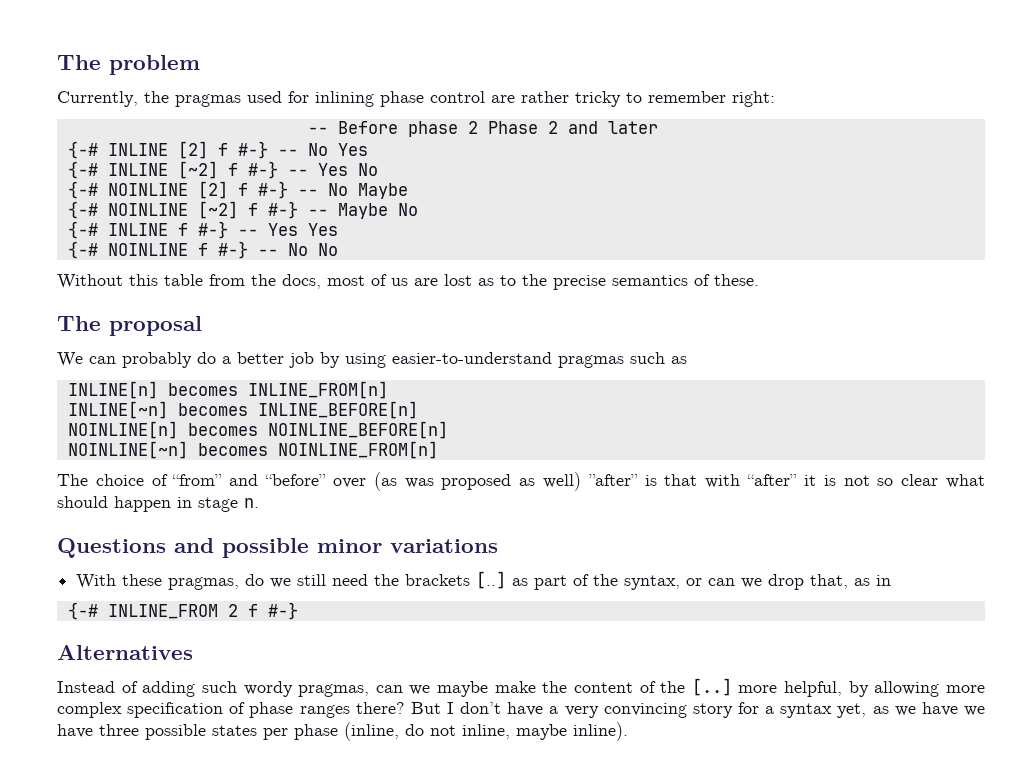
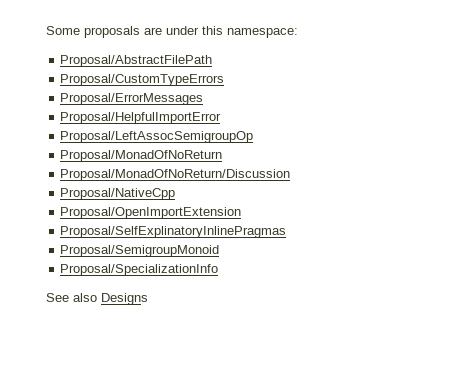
[57,55,200,75] [57,91,775,107] [307,121,658,137] [67,141,368,159] [67,161,378,179] [67,181,408,199] [67,201,418,219] [67,221,338,239] [67,241,338,259] [57,274,759,290] [57,316,202,336] [57,352,687,368] [67,381,388,399] [67,401,418,419] [67,421,448,439] [67,441,438,459] [57,472,986,491] [57,496,259,512] [57,538,498,558] [76,571,892,590] [67,602,298,620] [57,645,193,660] [57,678,986,697] [57,702,985,718] [57,722,628,741] The problem // Currently, the pragmas used for inlining phase control are rather tricky to remember right: // -- Before phase 2 Phase 2 and later // {-# INLINE [2] f #-} -- No Yes // {-# INLINE [~2] f #-} -- Yes No // {-# NOINLINE [2] f #-} -- No Maybe // {-# NOINLINE [~2] f #-} -- Maybe No // {-# INLINE f #-} -- Yes Yes // {-# NOINLINE f #-} -- No No // Without this table from the docs, most of us are lost as to the precise semantics of these. // The proposal // We can probably do a better job by using easier-to-understand pragmas such as // INLINE[n] becomes INLINE_FROM[n] // INLINE[~n] becomes INLINE_BEFORE[n] // NOINLINE[n] becomes NOINLINE_BEFORE[n] // NOINLINE[~n] becomes NOINLINE_FROM[n] // The choice of “from” and “before” over (as was proposed as well) ”after” is that with “after” it is not so clear what should happen in stage n. // Questions and possible minor variations // With these pragmas, do we still need the brackets [..] as part of the syntax, or can we drop that, as in // {-# INLINE_FROM 2 f #-} // Alternatives // Instead of adding such wordy pragmas, can we maybe make the content of the [..] more helpful, by allowing more complex specification of phase ranges there? But I don’t have a very convincing story for a syntax yet, as we have we have three possible states per phase (inline, do not inline, maybe inline). -> [46,26,298,38] [60,55,213,67] [60,74,225,86] [60,93,204,105] [60,112,222,124] [60,131,254,143] [60,150,223,162] [60,169,291,181] [60,188,176,200] [60,207,242,219] [60,226,287,238] [60,245,220,257] [60,264,219,276] [46,293,148,305] Some proposals are under this namespace: // Proposal/AbstractFilePath // Proposal/CustomTypeErrors // Proposal/ErrorMessages // Proposal/HelpfulImportError // Proposal/LeftAssocSemigroupOp // Proposal/MonadOfNoReturn // Proposal/MonadOfNoReturn/Discussion // Proposal/NativeCpp // Proposal/OpenImportExtension // Proposal/SelfExplinatoryInlinePragmas // Proposal/SemigroupMonoid // Proposal/SpecializationInfo // See also Designs

